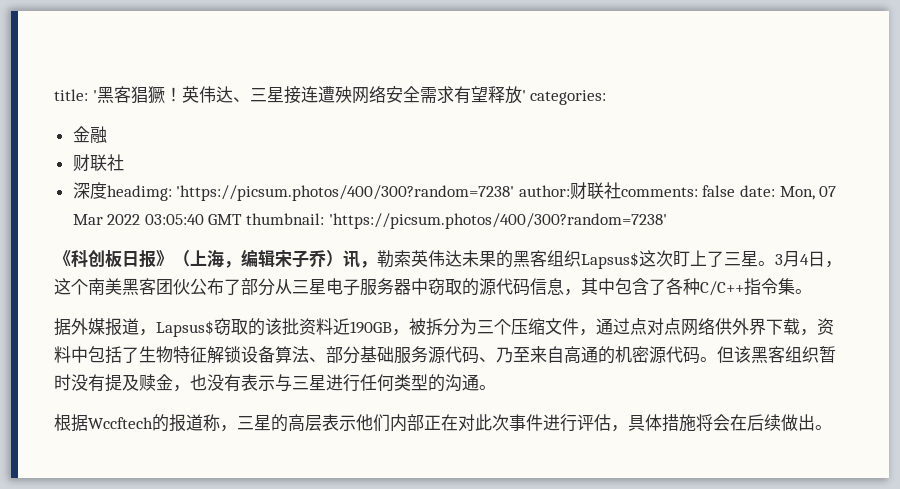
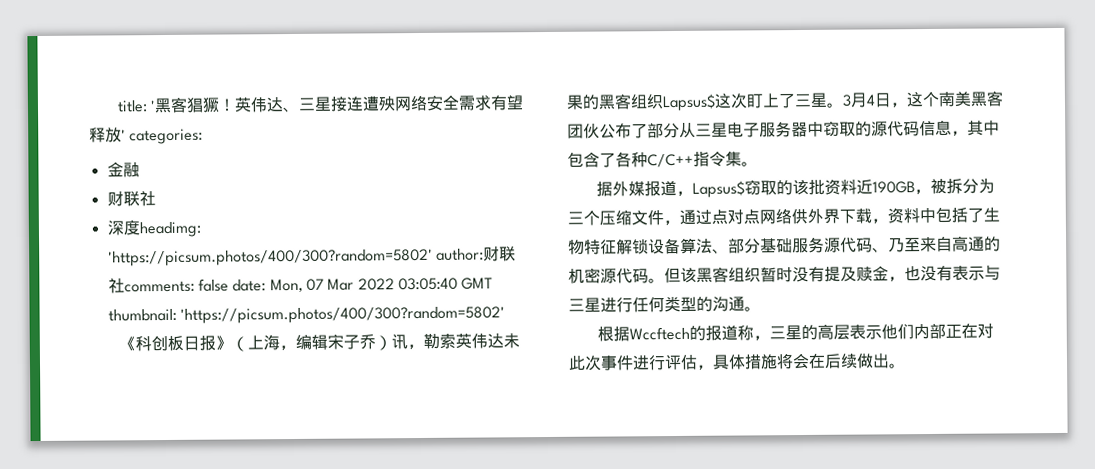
[176,185,515,201] 'https://picsum.photos/400/300?random=7238' -> [107,248,433,267] 'https://picsum.photos/400/300?random=5802'
[328,213,667,229] 'https://picsum.photos/400/300?random=7238' -> [179,306,505,324] 'https://picsum.photos/400/300?random=5802'

